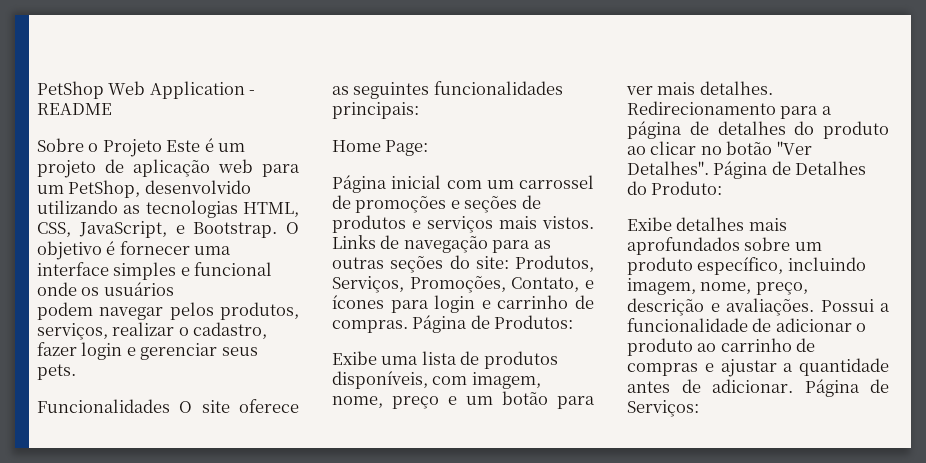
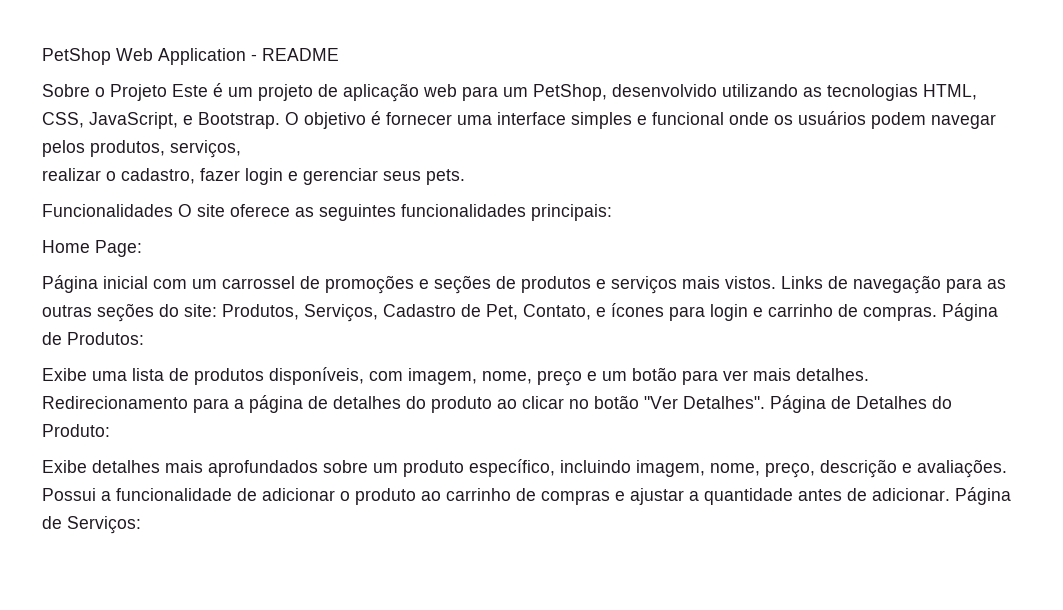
(174, 289) // -> (866, 118) none
(108, 331) none -> (241, 149) //
[409,275,506,293] Promoções, -> [383,304,518,320] Cadastro de Pet,

